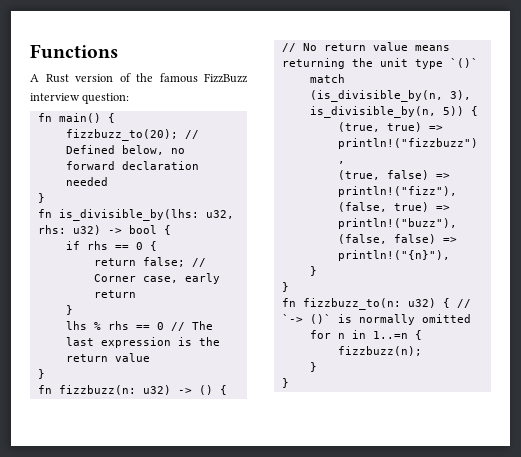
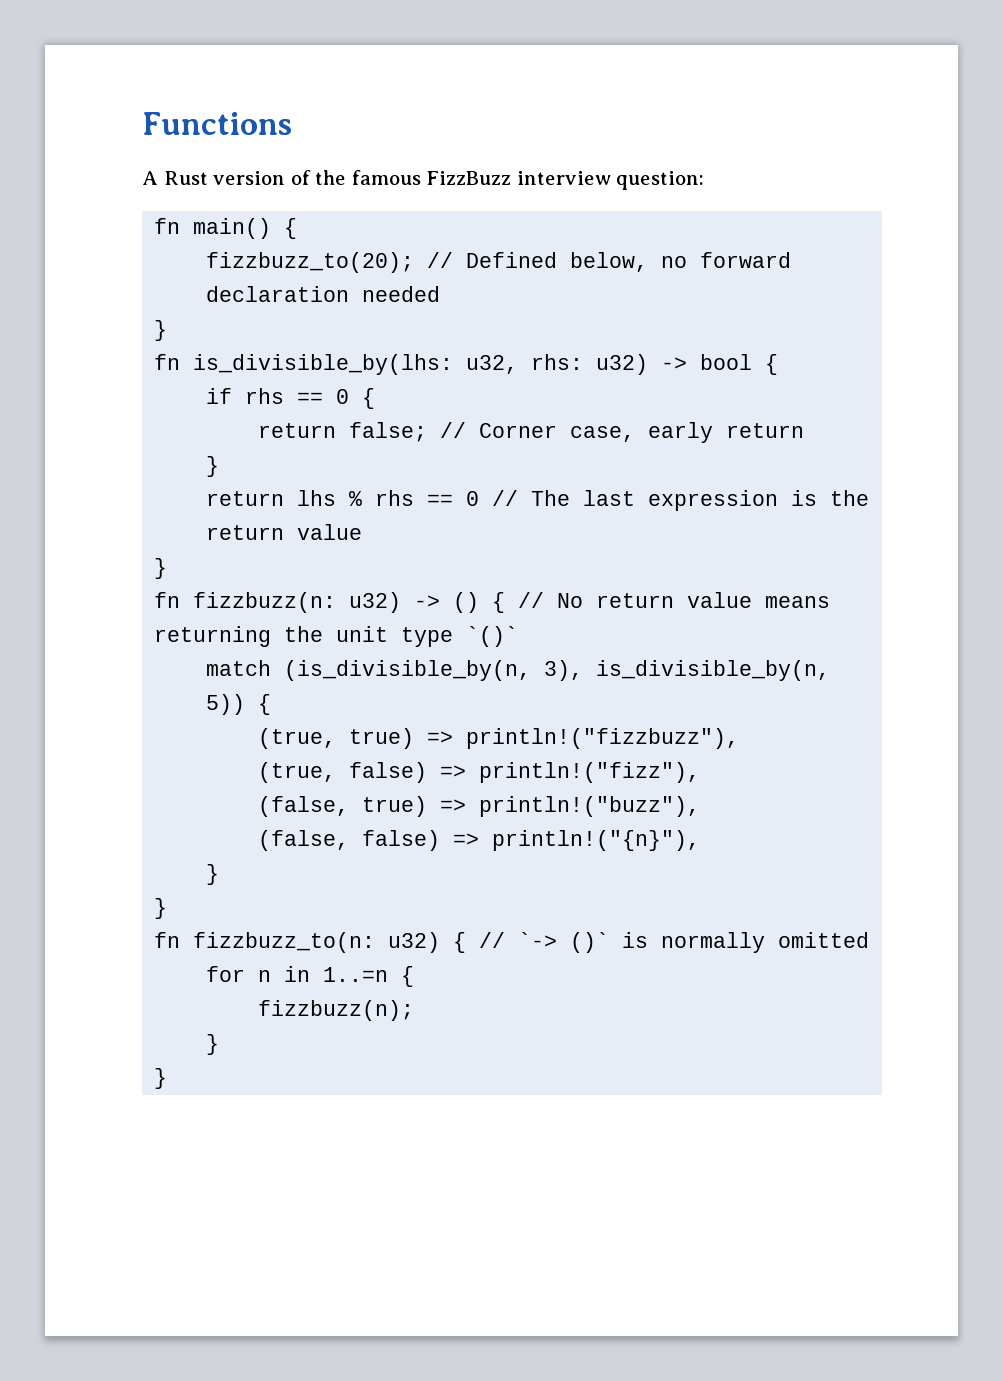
(73, 310) none -> [206,491,285,506] return

